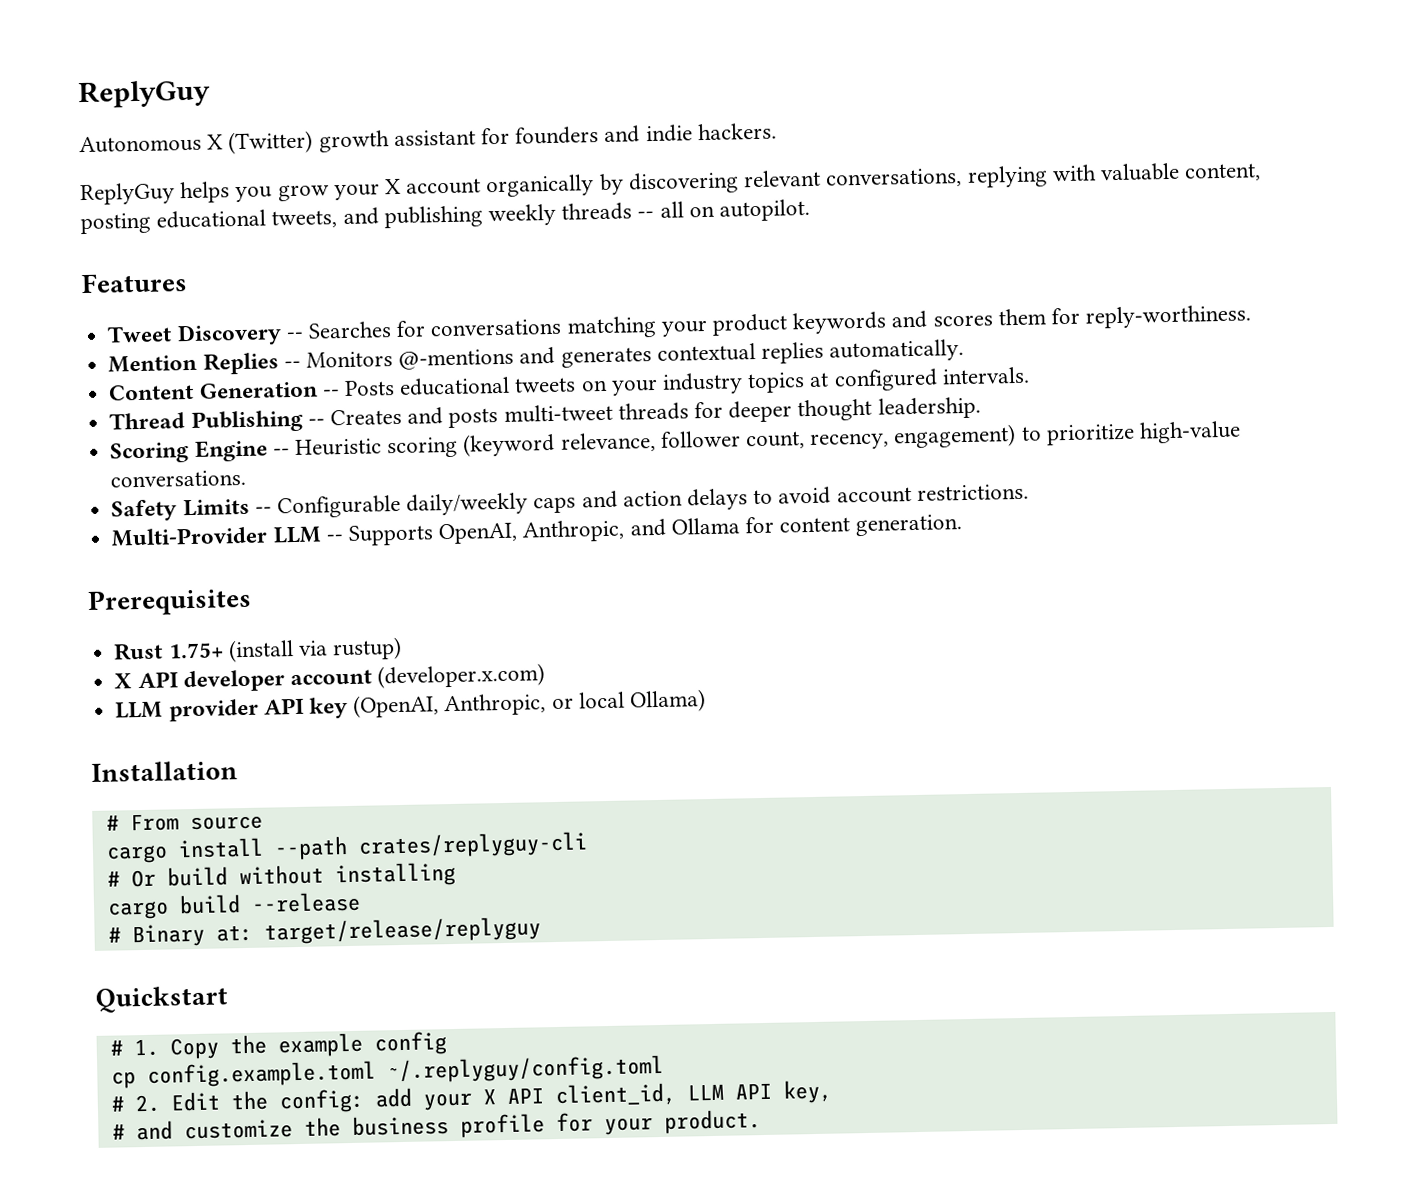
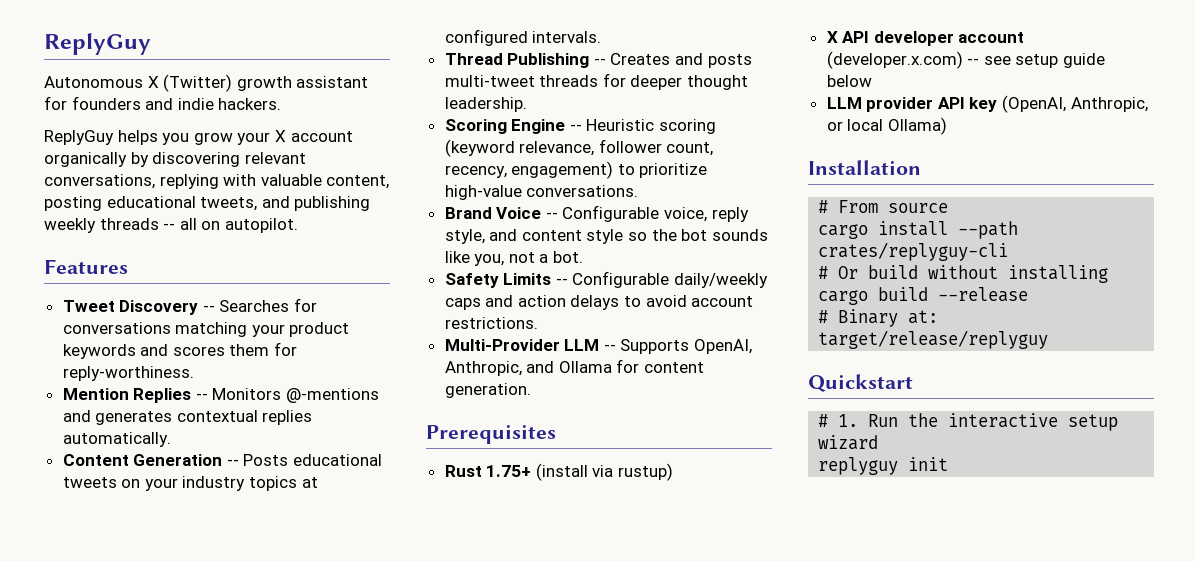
(247, 478) none -> [444,205,749,222] [444,229,768,244] [444,251,584,266] // Brand Voice -- Configurable voice, reply style, and content style so the bot sounds like you, not a bot.
(546, 676) none -> [967,53,1106,68] [826,75,872,87] -- see setup guide below
[169,1031,447,1060] [110,1054,664,1089] [110,1079,832,1114] [111,1109,761,1141] Copy the example config // cp config.example.toml ~/.replyguy/config.toml // # 2. Edit the config: add your X API client_id, LLM API key, // # and customize the business profile for your product. -> [868,413,1119,431] [818,435,879,450] [818,457,949,475] Run the interactive setup wizard // replyguy init

